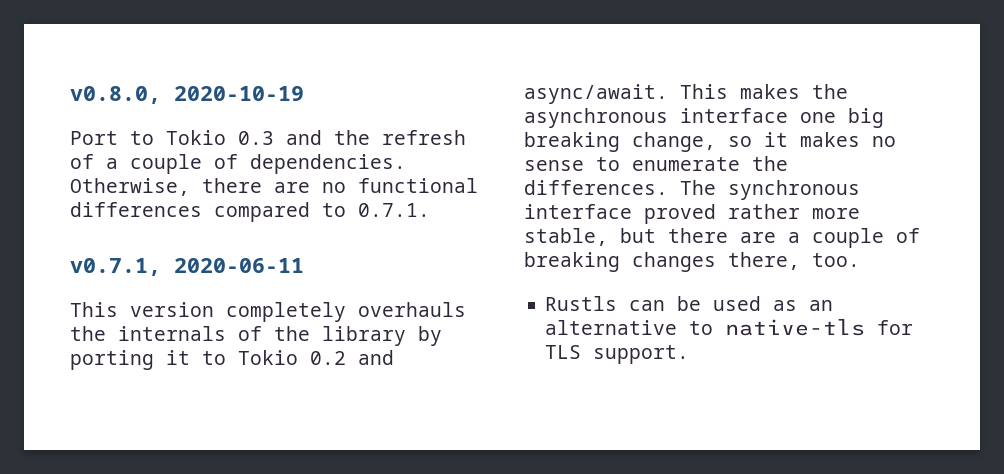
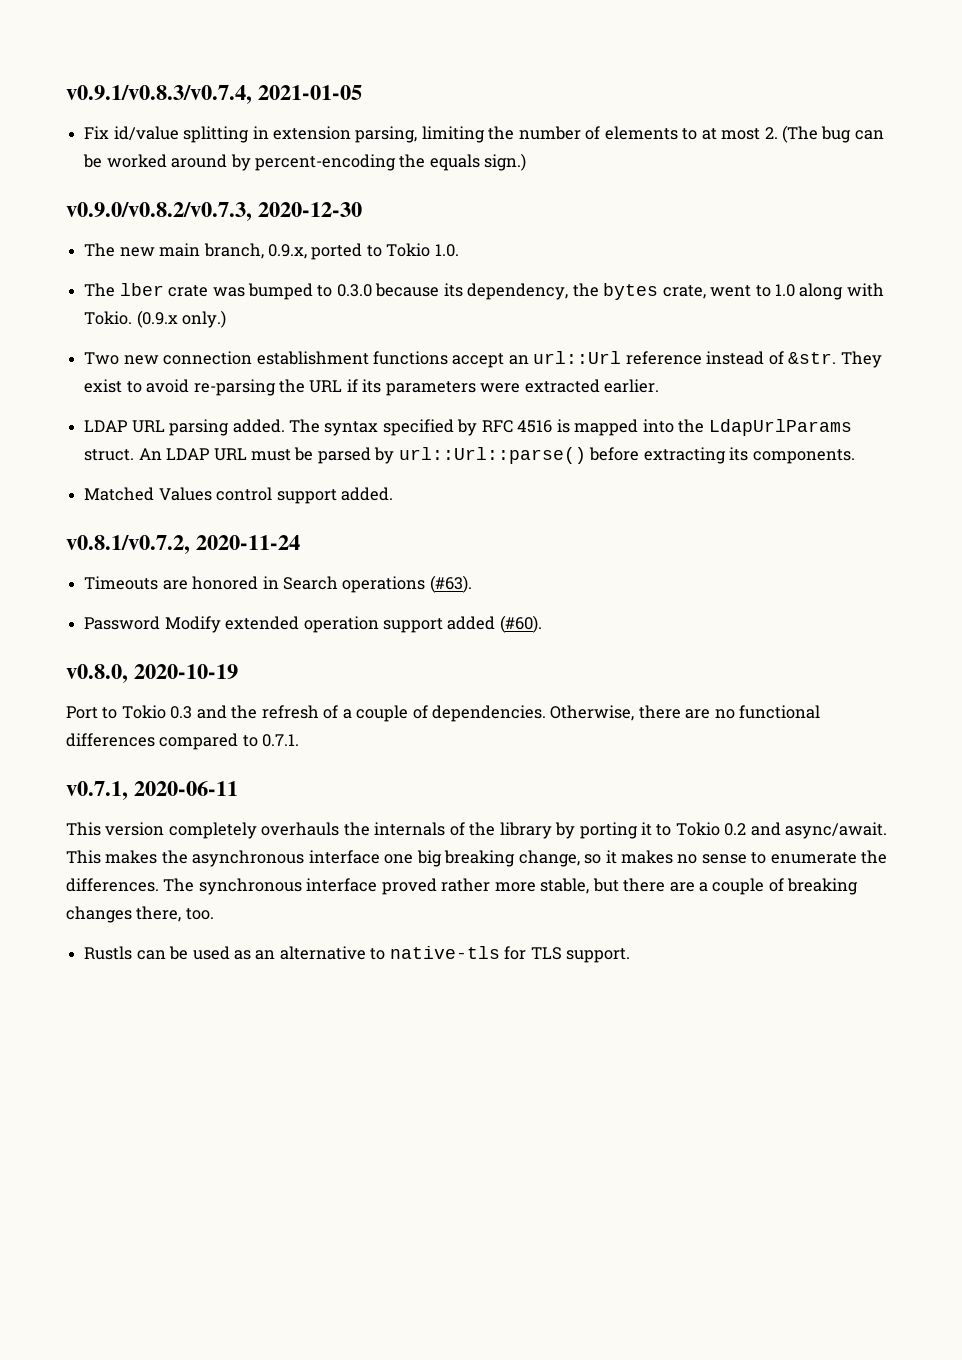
(70, 95) none -> [66,85,363,104] [84,125,884,143] [83,153,527,171] [66,202,363,221] [84,243,459,260] [84,283,884,300] [84,310,227,328] [84,351,882,368] [84,379,660,396] [84,419,852,436] [84,447,855,464] [84,487,393,504] [66,535,301,554] [84,575,472,593] [84,615,542,633] v0.9.1/v0.8.3/v0.7.4, 2021-01-05 // Fix id/value splitting in extension parsing, limiting the number of elements to at most 2. (The bug can be worked around by percent-encoding the equals sign.) // v0.9.0/v0.8.2/v0.7.3, 2020-12-30 // The new main branch, 0.9.x, ported to Tokio 1.0. // The lber crate was bumped to 0.3.0 because its dependency, the bytes crate, went to 1.0 along with Tokio. (0.9.x only.) // Two new connection establishment functions accept an url::Url reference instead of &str. They exist to avoid re-parsing the URL if its parameters were extracted earlier. // LDAP URL parsing added. The syntax specified by RFC 4516 is mapped into the LdapUrlParams struct. An LDAP URL must be parsed by url::Url::parse() before extracting its components. // Matched Values control support added. // v0.8.1/v0.7.2, 2020-11-24 // Timeouts are honored in Search operations (#63). // Password Modify extended operation support added (#60). //

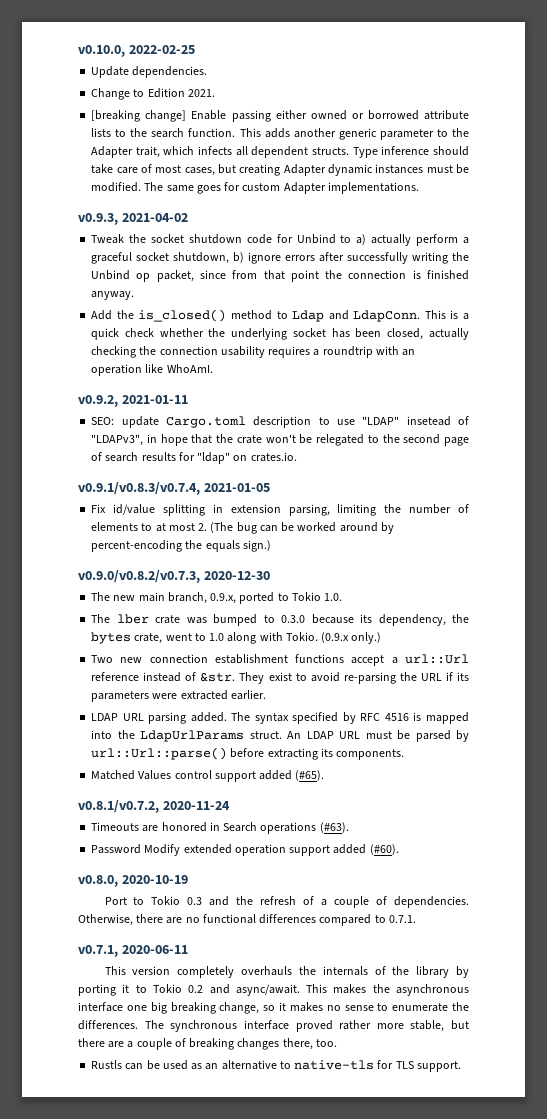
(66, 94) none -> [78,45,195,57] [91,66,208,78] [91,88,215,100] [91,110,469,122] [91,128,469,140] [91,146,469,158] [91,164,469,176] [91,182,419,194] [78,213,188,225] [91,234,469,246] [91,252,469,264] [91,270,469,282] [91,291,135,300] [91,309,469,322] [91,328,469,340] [91,346,416,358] [91,364,213,376] [78,395,188,407] [91,416,470,428] [91,434,470,446] [91,452,297,464] v0.10.0, 2022-02-25 // Update dependencies. // Change to Edition 2021. // [breaking change] Enable passing either owned or borrowed attribute lists to the search function. This adds another generic parameter to the Adapter trait, which infects all dependent structs. Type inference should take care of most cases, but creating Adapter dynamic instances must be modified. The same goes for custom Adapter implementations. // v0.9.3, 2021-04-02 // Tweak the socket shutdown code for Unbind to a) actually perform a graceful socket shutdown, b) ignore errors after successfully writing the Unbind op packet, since from that point the connection is finished anyway. // Add the is_closed() method to Ldap and LdapConn. This is a quick check whether the underlying socket has been closed, actually checking the connection usability requires a roundtrip with an operation like WhoAmI. // v0.9.2, 2021-01-11 // SEO: update Cargo.toml description to use "LDAP" insetead of "LDAPv3", in hope that the crate won't be relegated to the second page of search results for "ldap" on crates.io. //
[508,355,529,365] an -> [391,657,398,664] a
[340,487,393,501] added. -> [259,770,325,781] added (#65).

